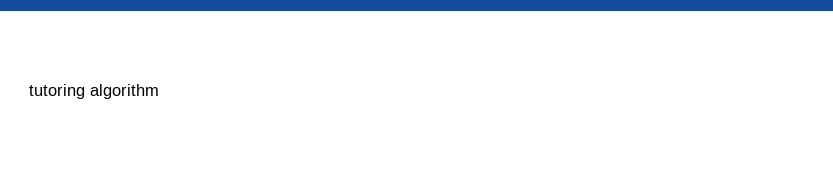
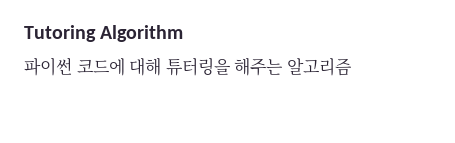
[29,84,159,99] tutoring algorithm -> [24,25,184,42] [24,57,352,76] Tutoring Algorithm // 파이썬 코드에 대해 튜터링을 해주는 알고리즘

